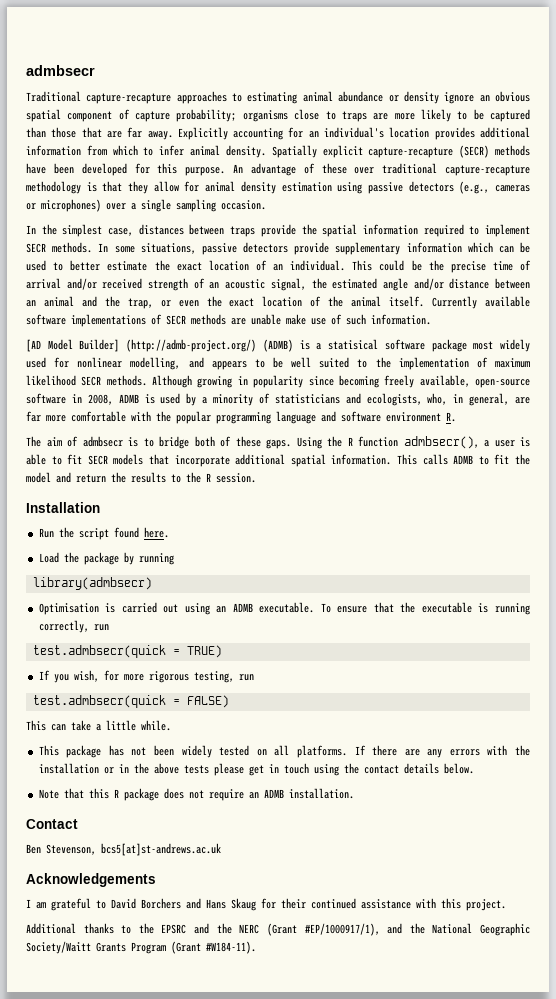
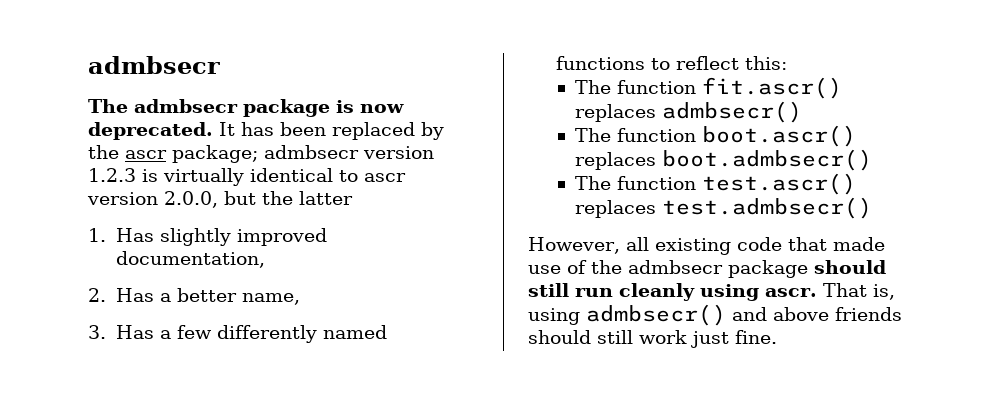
[26,91,531,104] [26,109,530,122] [26,127,531,140] [26,145,530,158] [26,163,530,176] [26,181,530,194] [26,199,266,212] [26,224,530,237] [26,242,531,255] [26,260,531,273] [26,278,530,291] [26,296,530,309] [26,314,431,327] [26,339,531,352] [26,357,531,370] [26,375,530,388] [26,393,530,406] [26,411,456,424] [26,436,530,449] [26,454,531,467] [26,472,256,483] [26,502,100,513] [38,527,169,540] [38,552,174,565] [32,577,152,590] [38,602,530,615] [38,620,109,633] [32,645,222,658] [38,670,254,683] [32,695,229,708] [26,720,171,731] [38,745,531,758] [38,763,474,776] [38,788,354,801] [26,819,78,829] [26,843,221,856] [26,873,156,887] [26,898,506,911] [26,923,531,936] [26,941,256,954] Traditional capture-recapture approaches to estimating animal abundance or density ignore an obvious spatial component of capture probability; organisms close to traps are more likely to be captured than those that are far away. Explicitly accounting for an individual's location provides additional information from which to infer animal density. Spatially explicit capture-recapture (SECR) methods have been developed for this purpose. An advantage of these over traditional capture-recapture methodology is that they allow for animal density estimation using passive detectors (e.g., cameras or microphones) over a single sampling occasion. // In the simplest case, distances between traps provide the spatial information required to implement SECR methods. In some situations, passive detectors provide supplementary information which can be used to better estimate the exact location of an individual. This could be the precise time of arrival and/or received strength of an acoustic signal, the estimated angle and/or distance between an animal and the trap, or even the exact location of the animal itself. Currently available software implementations of SECR methods are unable make use of such information. // [AD Model Builder] (http://admb-project.org/) (ADMB) is a statisical software package most widely used for nonlinear modelling, and appears to be well suited to the implementation of maximum likelihood SECR methods. Although growing in popularity since becoming freely available, open-source software in 2008, ADMB is used by a minority of statisticians and ecologists, who, in general, are far more comfortable with the popular programming language and software environment R. // The aim of admbsecr is to bridge both of these gaps. Using the R function admbsecr(), a user is able to fit SECR models that incorporate additional spatial information. This calls ADMB to fit the model and return the results to the R session. // Installation // Run the script found here. // Load the package by running // library(admbsecr) // Optimisation is carried out using an ADMB executable. To ensure that the executable is running correctly, run // test.admbsecr(quick = TRUE) // If you wish, for more rigorous testing, run // test.admbsecr(quick = FALSE) // This can take a little while. // This package has not been widely tested on all platforms. If there are any errors with the installation or in the above tests please get in touch using the contact details below. // Note that this R package does not require an ADMB installation. // Contact // Ben Stevenson, bcs5[at]st-andrews.ac.uk // Acknowledgements // I am grateful to David Borchers and Hans Skaug for their continued assistance with this project. // Additional thanks to the EPSRC and the NERC (Grant #EP/1000917/1), and the National Geographic Society/Waitt Grants Program (Grant #W184-11). -> [88,99,404,117] [88,122,444,140] [88,145,434,163] [88,168,406,186] [87,191,353,208] [88,228,327,246] [115,251,265,268] [88,288,300,305] [88,325,387,343] [555,56,787,70] [574,77,842,99] [574,101,802,123] [574,125,856,147] [574,149,872,171] [574,173,856,195] [574,197,872,219] [528,237,885,255] [528,260,886,278] [528,283,895,301] [528,304,902,326] [528,330,777,348] The admbsecr package is now deprecated. It has been replaced by the ascr package; admbsecr version 1.2.3 is virtually identical to ascr version 2.0.0, but the latter // 1. Has slightly improved documentation, // 2. Has a better name, // 3. Has a few differently named functions to reflect this: // The function fit.ascr() replaces admbsecr() // The function boot.ascr() replaces boot.admbsecr() // The function test.ascr() replaces test.admbsecr() // However, all existing code that made use of the admbsecr package should still run cleanly using ascr. That is, using admbsecr() and above friends should still work just fine.

